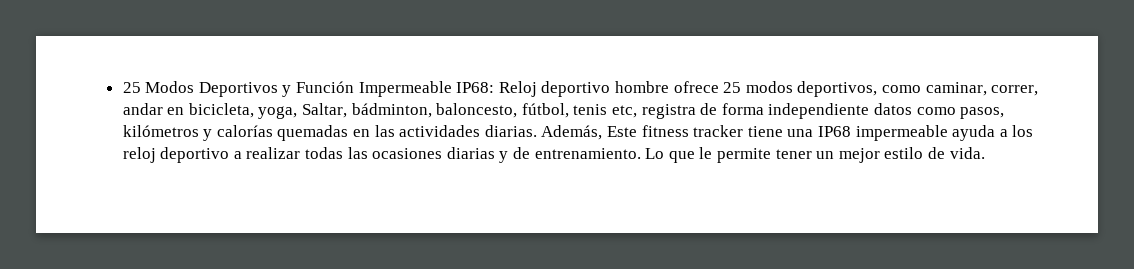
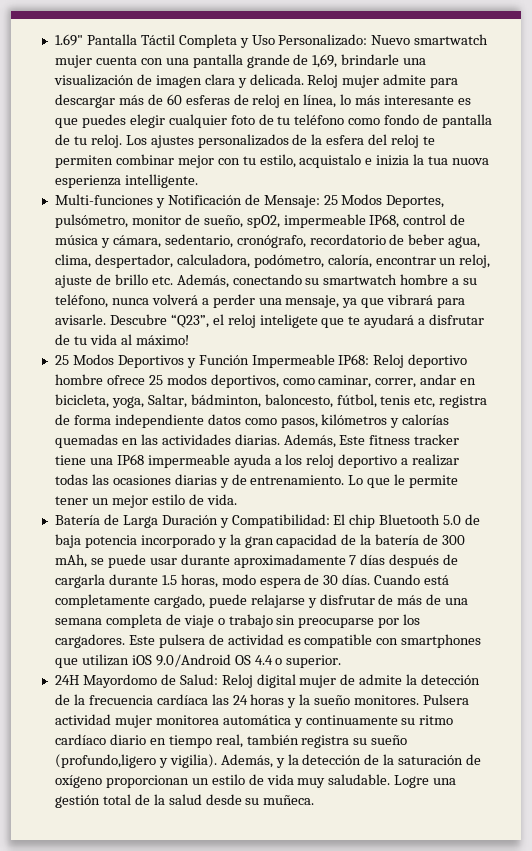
(122, 87) none -> [54,34,489,48] [54,54,427,68] [53,74,459,88] [54,94,471,108] [54,114,493,128] [54,134,436,148] [54,154,490,168] [54,174,198,188] [54,194,445,208] [54,214,466,228] [54,234,481,248] [54,254,491,268] [54,274,478,288] [54,294,466,308] [54,314,485,328] [54,334,189,345] 1.69" Pantalla Táctil Completa y Uso Personalizado: Nuevo smartwatch mujer cuenta con una pantalla grande de 1,69, brindarle una visualización de imagen clara y delicada. Reloj mujer admite para descargar más de 60 esferas de reloj en línea, lo más interesante es que puedes elegir cualquier foto de tu teléfono como fondo de pantalla de tu reloj. Los ajustes personalizados de la esfera del reloj te permiten combinar mejor con tu estilo, acquistalo e inizia la tua nuova esperienza intelligente. // Multi-funciones y Notificación de Mensaje: 25 Modos Deportes, pulsómetro, monitor de sueño, spO2, impermeable IP68, control de música y cámara, sedentario, cronógrafo, recordatorio de beber agua, clima, despertador, calculadora, podómetro, caloría, encontrar un reloj, ajuste de brillo etc. Además, conectando su smartwatch hombre a su teléfono, nunca volverá a perder una mensaje, ya que vibrará para avisarle. Descubre “Q23”, el reloj inteligete que te ayudará a disfrutar de tu vida al máximo! //
(985, 153) none -> [54,514,481,528] [54,534,466,548] [54,554,459,568] [54,574,450,588] [54,594,469,608] [54,614,421,628] [54,634,482,648] [54,654,342,668] [54,674,481,688] [54,694,470,708] [54,714,454,728] [54,734,408,748] [54,754,482,768] [54,774,457,788] [54,794,315,808] // Batería de Larga Duración y Compatibilidad: El chip Bluetooth 5.0 de baja potencia incorporado y la gran capacidad de la batería de 300 mAh, se puede usar durante aproximadamente 7 días después de cargarla durante 1.5 horas, modo espera de 30 días. Cuando está completamente cargado, puede relajarse y disfrutar de más de una semana completa de viaje o trabajo sin preocuparse por los cargadores. Este pulsera de actividad es compatible con smartphones que utilizan iOS 9.0/Android OS 4.4 o superior. // 24H Mayordomo de Salud: Reloj digital mujer de admite la detección de la frecuencia cardíaca las 24 horas y la sueño monitores. Pulsera actividad mujer monitorea automática y continuamente su ritmo cardíaco diario en tiempo real, también registra su sueño (profundo,ligero y vigilia). Además, y la detección de la saturación de oxígeno proporcionan un estilo de vida muy saludable. Logre una gestión total de la salud desde su muñeca.

